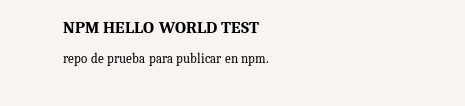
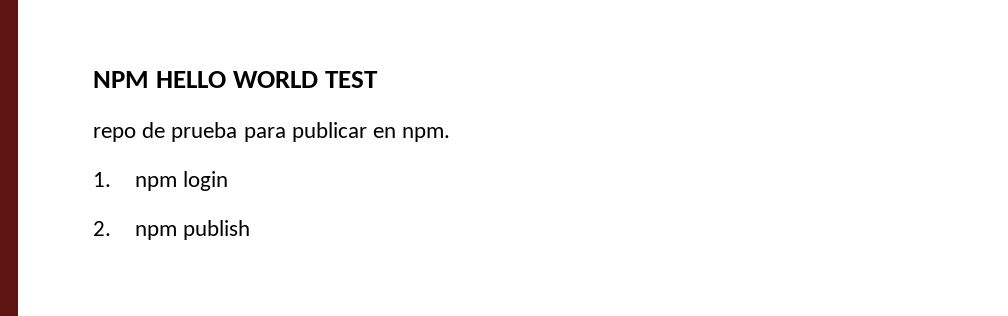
(270, 60) none -> [93,171,228,191] [93,220,250,240] // 1. npm login // 2. npm publish

